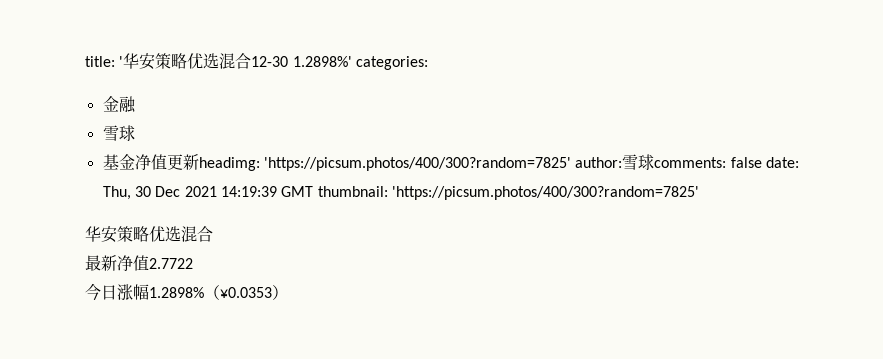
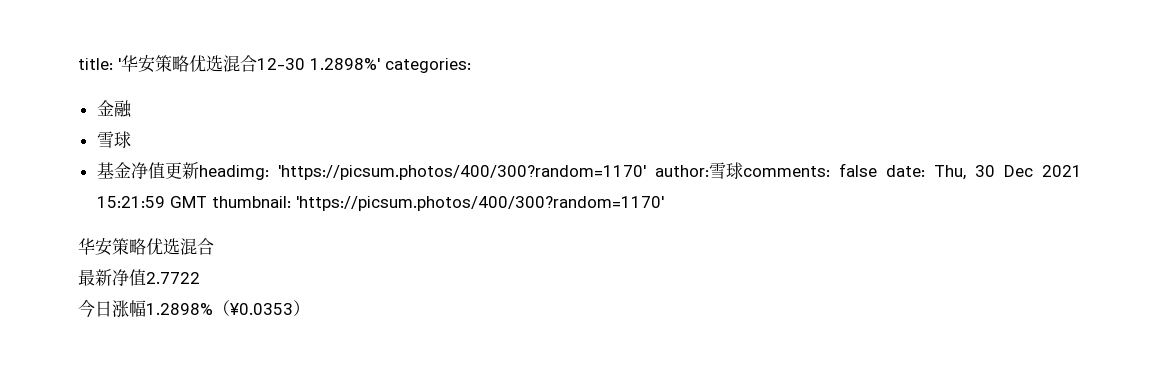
[263,157,571,171] 'https://picsum.photos/400/300?random=7825' -> [277,165,646,180] 'https://picsum.photos/400/300?random=1170'
[220,186,277,197] 14:19:39 -> [96,196,165,208] 15:21:59
[391,186,699,200] 'https://picsum.photos/400/300?random=7825' -> [295,196,664,211] 'https://picsum.photos/400/300?random=1170'

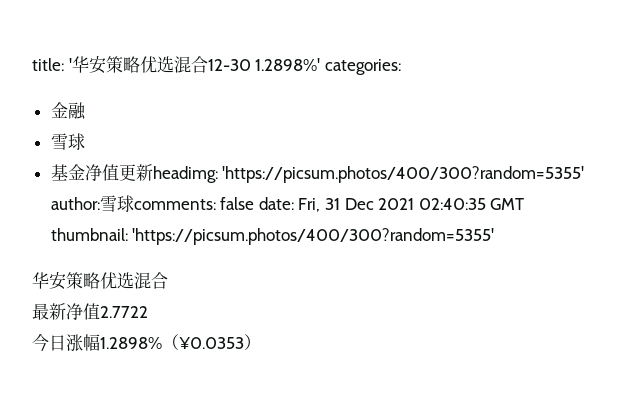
[277,165,646,180] 'https://picsum.photos/400/300?random=1170' -> [222,166,585,183] 'https://picsum.photos/400/300?random=5355'
[933,165,995,180] Thu, 30 -> [298,198,341,212] Fri, 31
[96,196,165,208] 15:21:59 -> [418,198,486,210] 02:40:35
[295,196,664,211] 'https://picsum.photos/400/300?random=1170' -> [132,228,495,245] 'https://picsum.photos/400/300?random=5355'

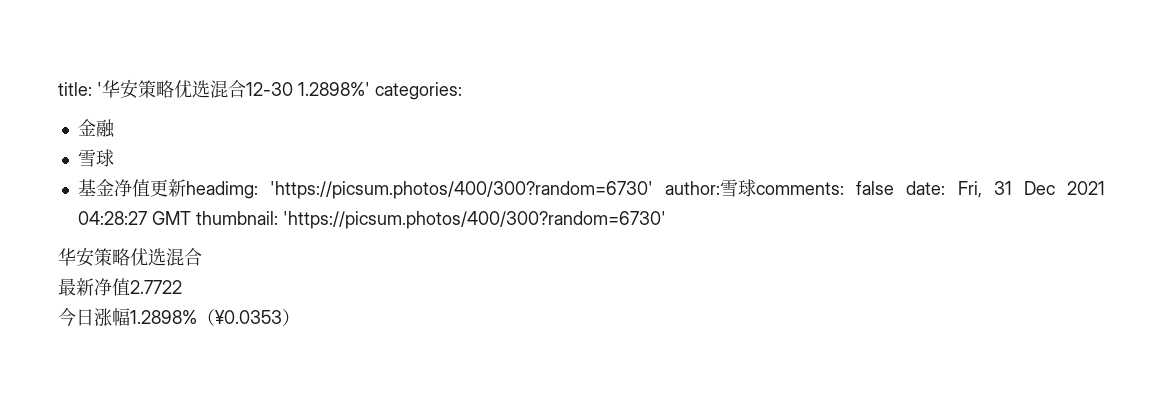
[222,166,585,183] 'https://picsum.photos/400/300?random=5355' -> [269,181,653,199] 'https://picsum.photos/400/300?random=6730'
[418,198,486,210] 02:40:35 -> [77,211,147,225] 04:28:27
[132,228,495,245] 'https://picsum.photos/400/300?random=5355' -> [282,211,666,229] 'https://picsum.photos/400/300?random=6730'

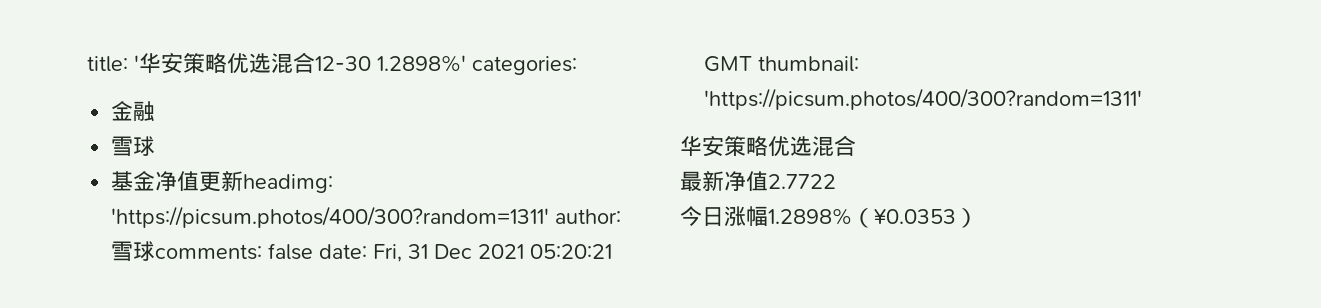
[269,181,653,199] 'https://picsum.photos/400/300?random=6730' -> [111,206,550,228] 'https://picsum.photos/400/300?random=1311'
[77,211,147,225] 04:28:27 -> [530,244,613,259] 05:20:21
[282,211,666,229] 'https://picsum.photos/400/300?random=6730' -> [704,88,1143,110] 'https://picsum.photos/400/300?random=1311'

